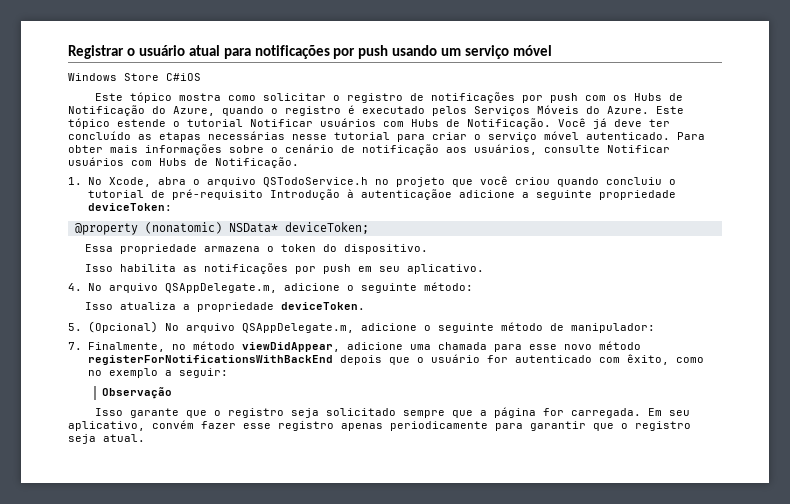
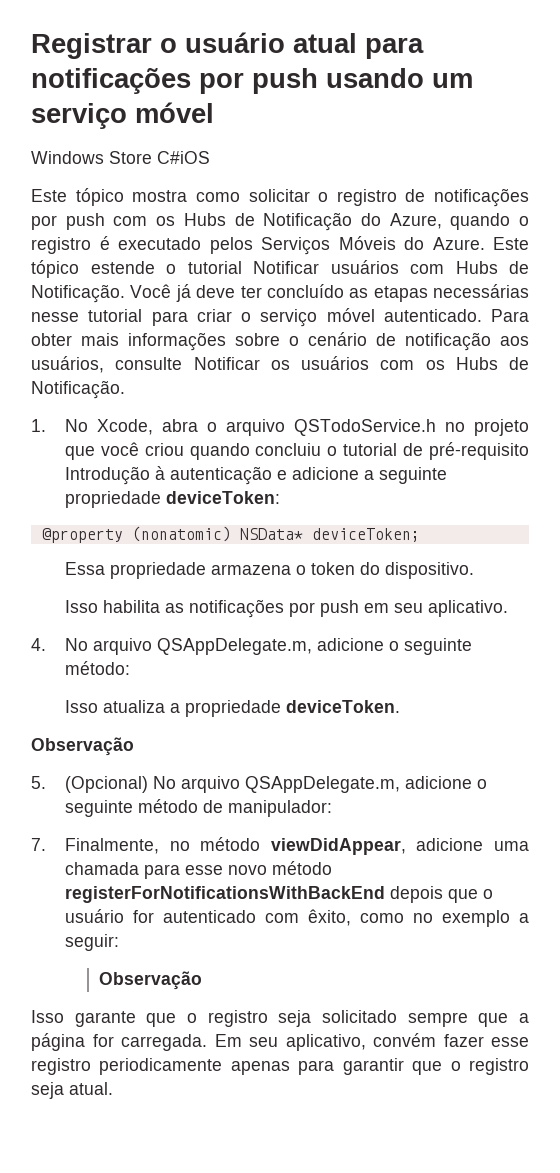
[68,157,152,166] usuários com -> [270,356,445,370] os usuários com os
[360,189,452,200] autenticaçãoe -> [169,466,287,485] autenticação e
(365, 306) none -> [31,737,134,756] // Observação
[341,421,488,431] apenas periodicamente -> [99,1058,290,1075] periodicamente apenas

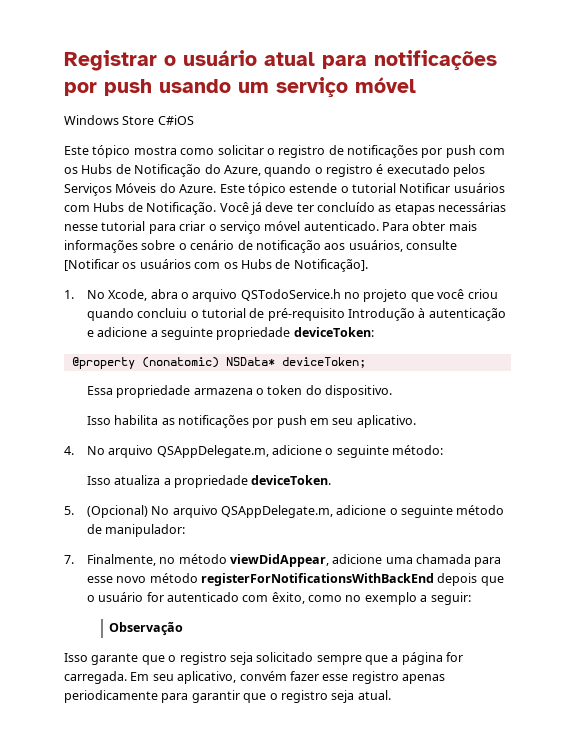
[193,357,260,370] Notificar -> [64,259,119,271] [Notificar
[31,380,125,399] Notificação. -> [293,259,368,272] Notificação].
[31,737,134,756] // Observação -> (332, 480) none
[99,1058,290,1075] periodicamente apenas -> [402,674,445,684] [64,690,158,703] apenas periodicamente

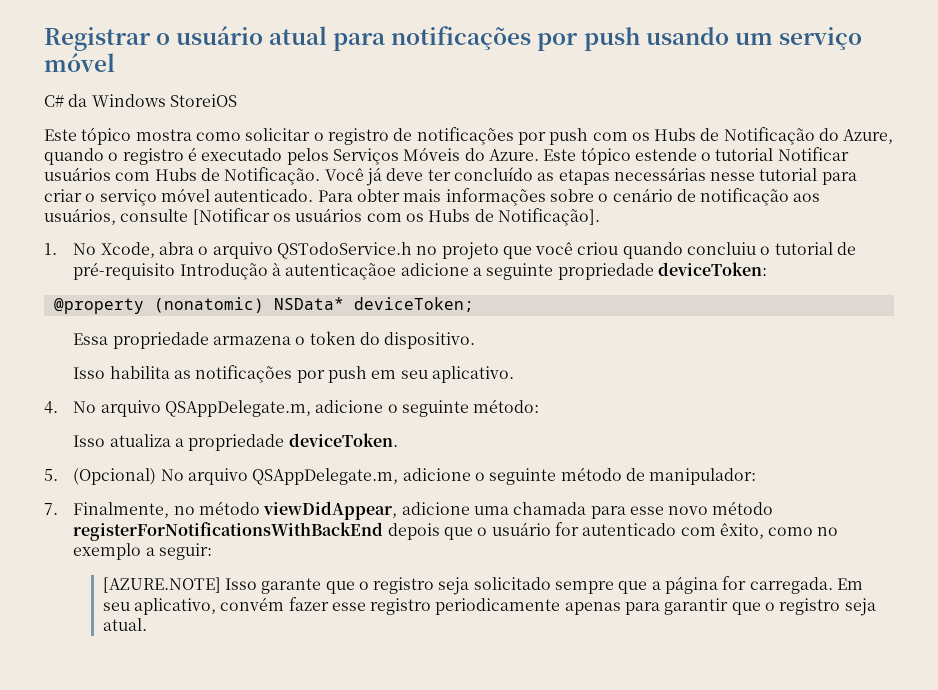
[64,115,194,125] Windows Store C#iOS -> [44,94,237,107] C# da Windows StoreiOS
[428,308,506,321] [86,330,94,337] autenticação e -> [285,263,397,280] autenticaçãoe
[109,622,184,636] Observação // -> [102,577,221,593] [AZURE.NOTE]
[402,674,445,684] [64,690,158,703] apenas periodicamente -> [435,598,621,615] periodicamente apenas

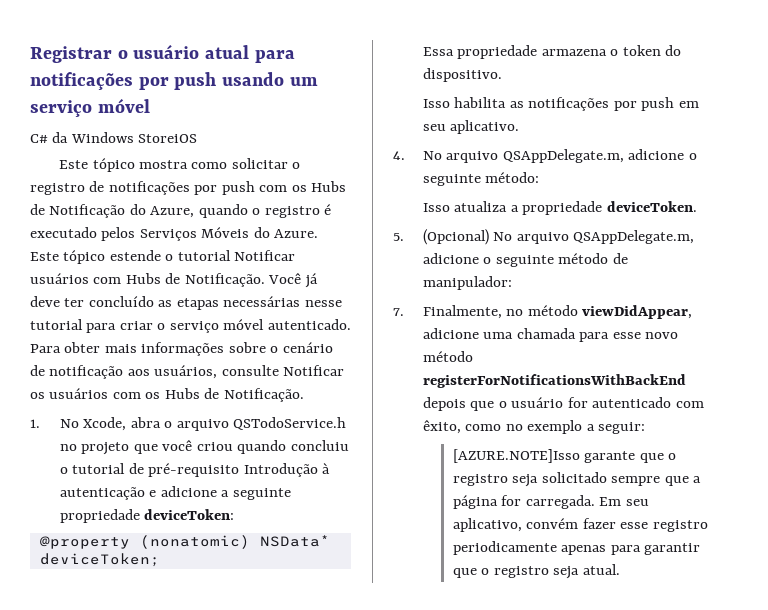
[192,208,270,225] [Notificar -> [283,365,345,376] Notificar
[497,208,600,226] Notificação]. -> [223,388,304,402] Notificação.
[285,263,397,280] autenticaçãoe -> [59,487,157,500] autenticação e
[102,577,257,593] [AZURE.NOTE] Isso -> [452,449,580,463] [AZURE.NOTE]Isso

